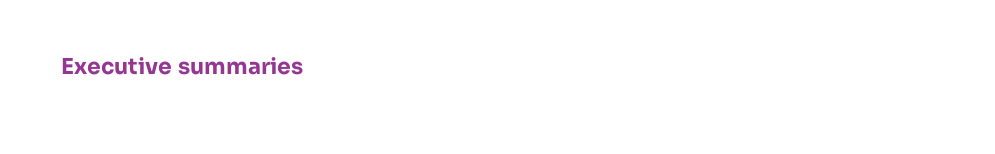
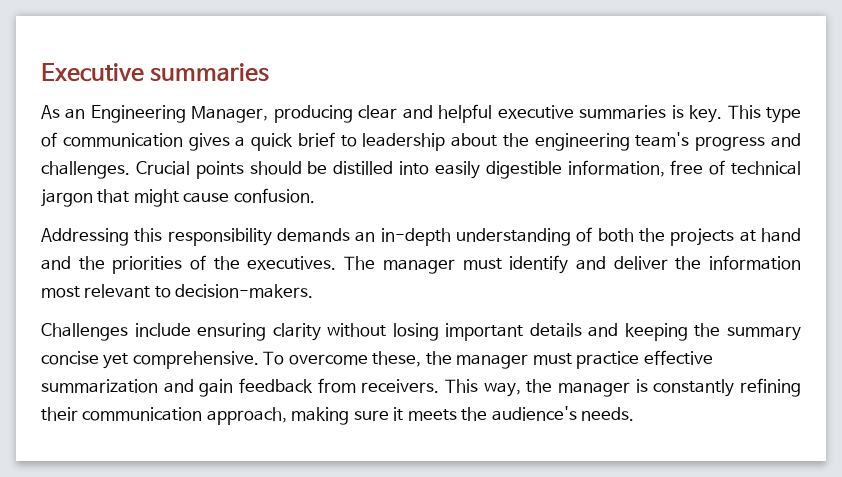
(303, 66) none -> [41,104,802,123] [41,132,802,151] [41,160,801,179] [41,188,315,207] [41,227,802,246] [41,255,801,274] [41,284,314,298] [41,323,802,341] [41,350,713,369] [41,378,801,397] [41,406,635,425] // As an Engineering Manager, producing clear and helpful executive summaries is key. This type of communication gives a quick brief to leadership about the engineering team's progress and challenges. Crucial points should be distilled into easily digestible information, free of technical jargon that might cause confusion. // Addressing this responsibility demands an in-depth understanding of both the projects at hand and the priorities of the executives. The manager must identify and deliver the information most relevant to decision-makers. // Challenges include ensuring clarity without losing important details and keeping the summary concise yet comprehensive. To overcome these, the manager must practice effective summarization and gain feedback from receivers. This way, the manager is constantly refining their communication approach, making sure it meets the audience's needs.

